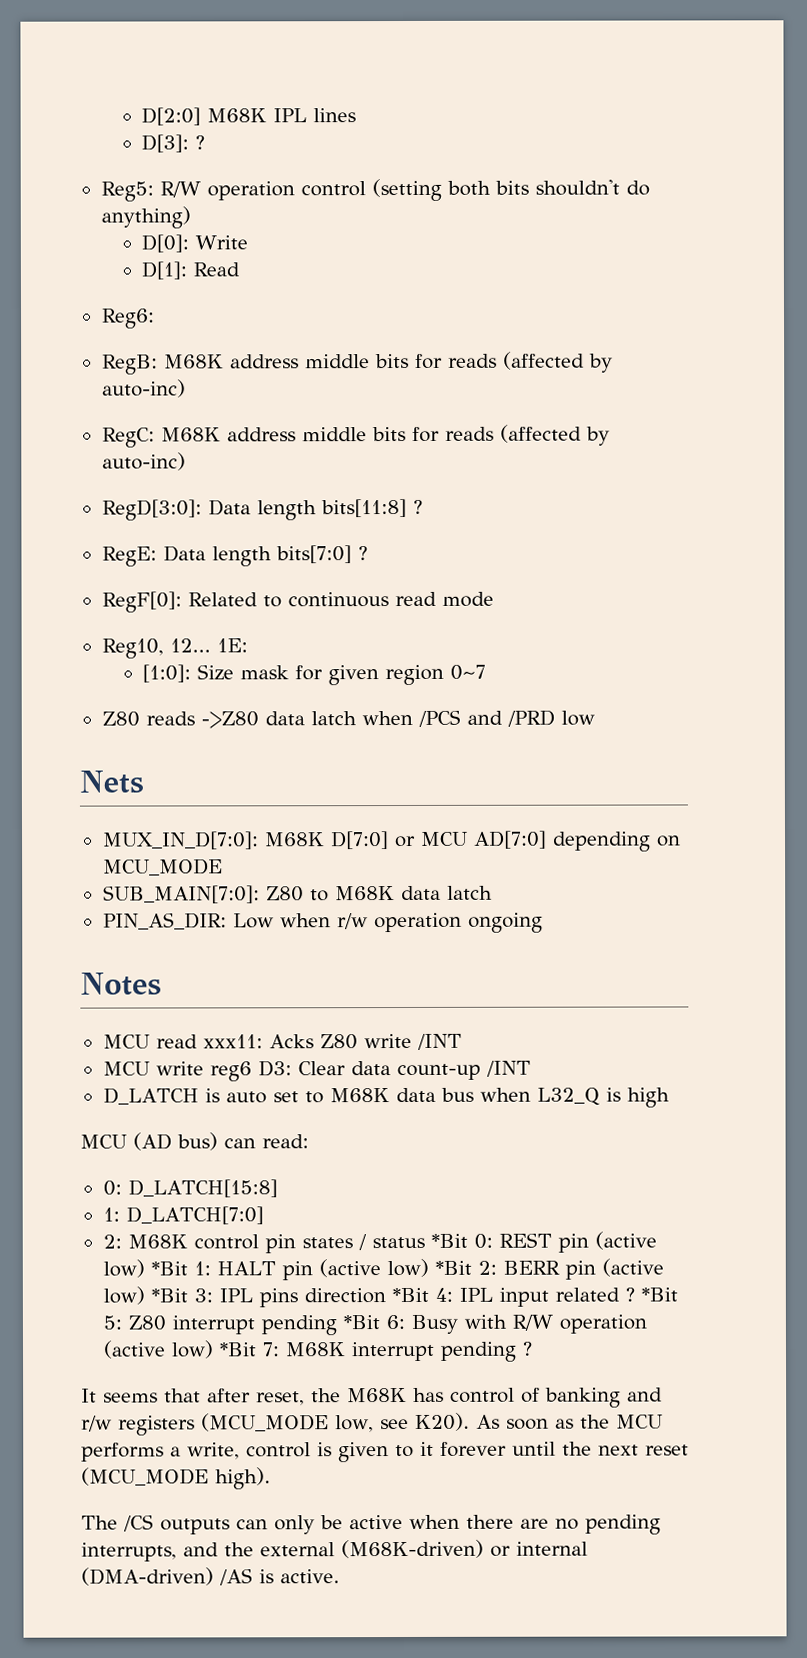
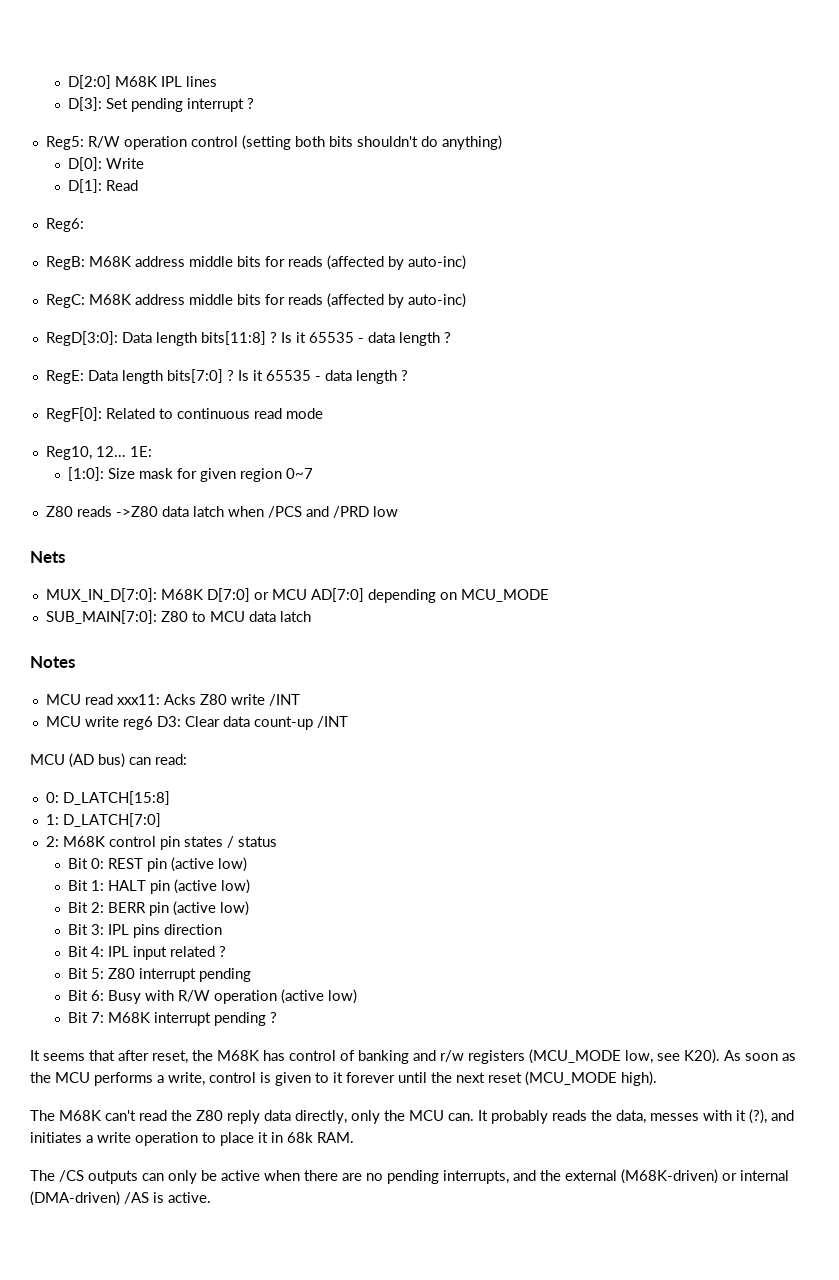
(190, 143) none -> [105,98,244,112] Set pending interrupt
(423, 506) none -> [280,332,451,346] Is it 65535 - data length ?
(368, 553) none -> [237,370,408,384] Is it 65535 - data length ?
[334,885,493,901] [102,912,543,933] M68K data latch // PIN_AS_DIR: Low when r/w operation ongoing -> [209,611,311,622] MCU data latch
[102,1087,670,1108] // D_LATCH is auto set to M68K data bus when L32_Q is high -> (348, 722) none
[430,1233,468,1248] *Bit -> [67,858,88,869] // Bit
[150,1261,188,1276] *Bit -> [67,880,88,891] // Bit
[434,1260,472,1275] *Bit -> [67,902,88,913] // Bit
[150,1288,188,1303] *Bit -> [67,924,88,935] // Bit
[391,1287,429,1303] *Bit -> [67,946,88,957] // Bit
[640,1287,678,1302] *Bit -> [67,968,88,979] // Bit
[342,1315,380,1330] *Bit -> [67,990,88,1001] // Bit
[218,1342,257,1357] *Bit -> [67,1012,88,1023] // Bit
(271, 1478) none -> [30,1109,794,1124] [30,1132,354,1146] // The M68K can't read the Z80 reply data directly, only the MCU can. It probably reads the data, messes with it (?), and initiates a write operation to place it in 68k RAM.

